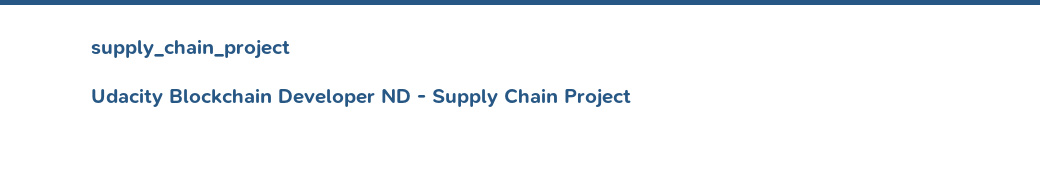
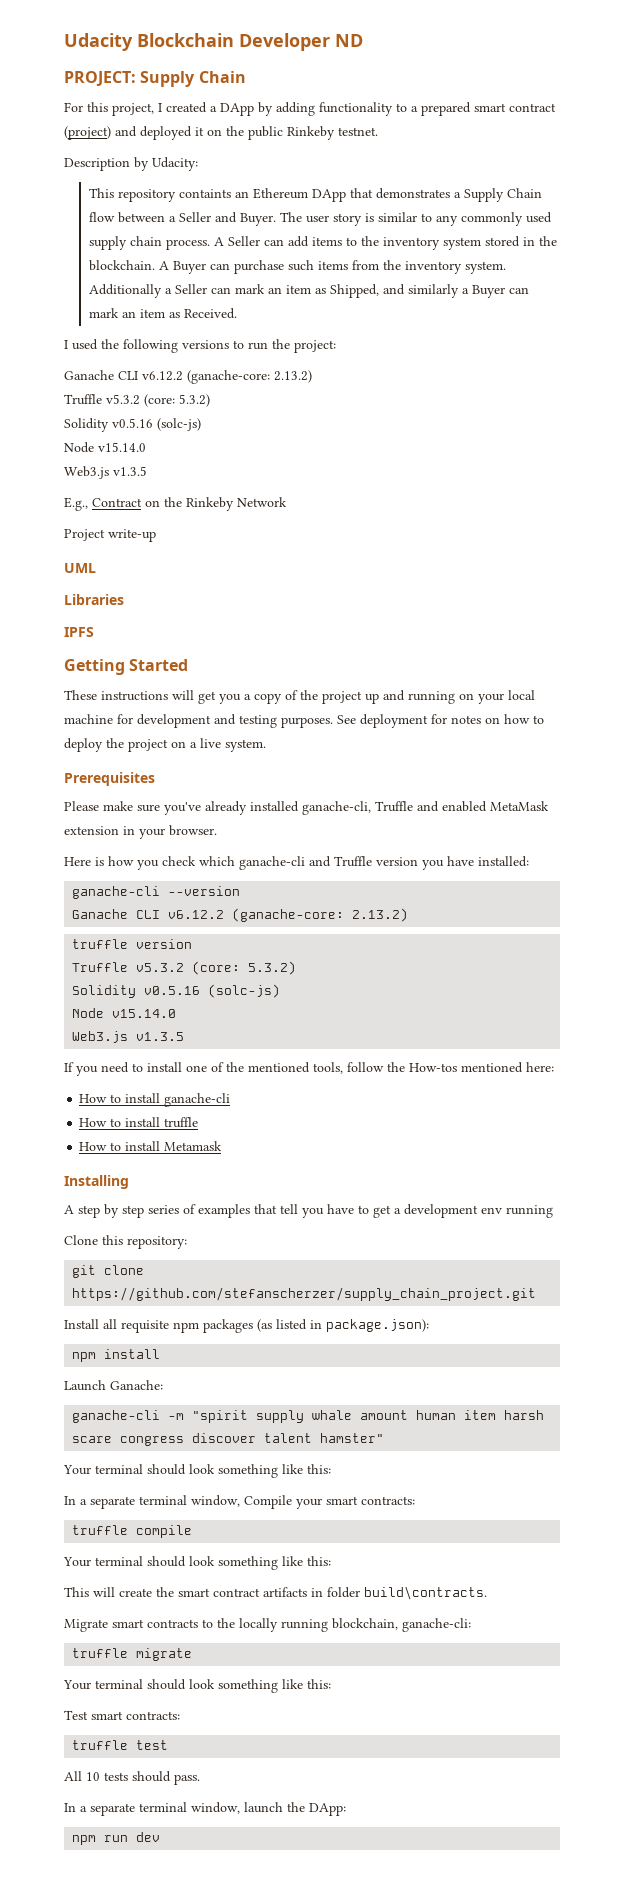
[91,39,290,59] supply_chain_project // -> (64, 42) none
[417,88,631,108] - Supply Chain Project -> [64,71,246,87] [64,102,556,116] [64,126,378,140] [64,157,198,171] [88,188,542,202] [88,212,552,226] [88,236,557,250] [88,260,506,274] [88,284,529,298] [88,308,237,319] [64,339,336,353] [64,370,312,384] [64,394,210,407] [64,418,201,432] [64,442,146,453] [64,466,147,479] [64,497,287,511] [64,529,156,542] [64,563,96,573] [64,594,124,605] [64,627,94,637] [64,659,189,675] [64,690,535,704] [64,714,544,728] [64,738,266,752] [64,772,155,786] [64,801,549,815] [64,825,217,839] [64,856,529,870] [72,886,241,899] [72,908,409,922] [72,939,193,949] [72,961,297,975] [72,984,281,998] [72,1008,177,1018] [72,1031,185,1043] [64,1062,554,1076] [79,1093,231,1107] [79,1117,199,1128] [79,1141,223,1151] [64,1175,129,1189] [64,1204,553,1218] [64,1235,187,1249] [72,1265,145,1278] [72,1287,537,1301] [64,1319,429,1333] [72,1349,161,1362] [64,1380,163,1391] [72,1410,545,1423] [72,1433,385,1446] [63,1464,331,1478] [64,1495,415,1509] [72,1525,193,1538] [63,1556,331,1570] [64,1586,487,1600] [64,1618,471,1632] [72,1648,193,1661] [63,1679,331,1693] [64,1710,180,1720] [72,1740,169,1750] [64,1771,200,1785] [64,1802,346,1816] [72,1832,161,1845] // PROJECT: Supply Chain // For this project, I created a DApp by adding functionality to a prepared smart contract (project) and deployed it on the public Rinkeby testnet. // Description by Udacity: // This repository containts an Ethereum DApp that demonstrates a Supply Chain flow between a Seller and Buyer. The user story is similar to any commonly used supply chain process. A Seller can add items to the inventory system stored in the blockchain. A Buyer can purchase such items from the inventory system. Additionally a Seller can mark an item as Shipped, and similarly a Buyer can mark an item as Received. // I used the following versions to run the project: // Ganache CLI v6.12.2 (ganache-core: 2.13.2) // Truffle v5.3.2 (core: 5.3.2) // Solidity v0.5.16 (solc-js) // Node v15.14.0 // Web3.js v1.3.5 // E.g., Contract on the Rinkeby Network // Project write-up // UML // Libraries // IPFS // Getting Started // These instructions will get you a copy of the project up and running on your local machine for development and testing purposes. See deployment for notes on how to deploy the project on a live system. // Prerequisites // Please make sure you've already installed ganache-cli, Truffle and enabled MetaMask extension in your browser. // Here is how you check which ganache-cli and Truffle version you have installed: // ganache-cli --version // Ganache CLI v6.12.2 (ganache-core: 2.13.2) // truffle version // Truffle v5.3.2 (core: 5.3.2) // Solidity v0.5.16 (solc-js) // Node v15.14.0 // Web3.js v1.3.5 // If you need to install one of the mentioned tools, follow the How-tos mentioned here: // How to install ganache-cli // How to install truffle // How to install Metamask // Installing // A step by step series of examples that tell you have to get a development env running // Clone this repository: // git clone https://github.com/stefanscherzer/supply_chain_project.git // Install all requisite npm packages (as listed in package.json): // npm install // Launch Ganache: // ganache-cli -m "spirit supply whale amount human item harsh scare congress discover talent hamster" // Your terminal should look something like this: // In a separate terminal window, Compile your smart contracts: // truffle compile // Your terminal should look something like this: // This will create the smart contract artifacts in folder build\contracts. // Migrate smart contracts to the locally running blockchain, ganache-cli: // truffle migrate // Your terminal should look something like this: // Test smart contracts: // truffle test // All 10 tests should pass. // In a separate terminal window, launch the DApp: // npm run dev

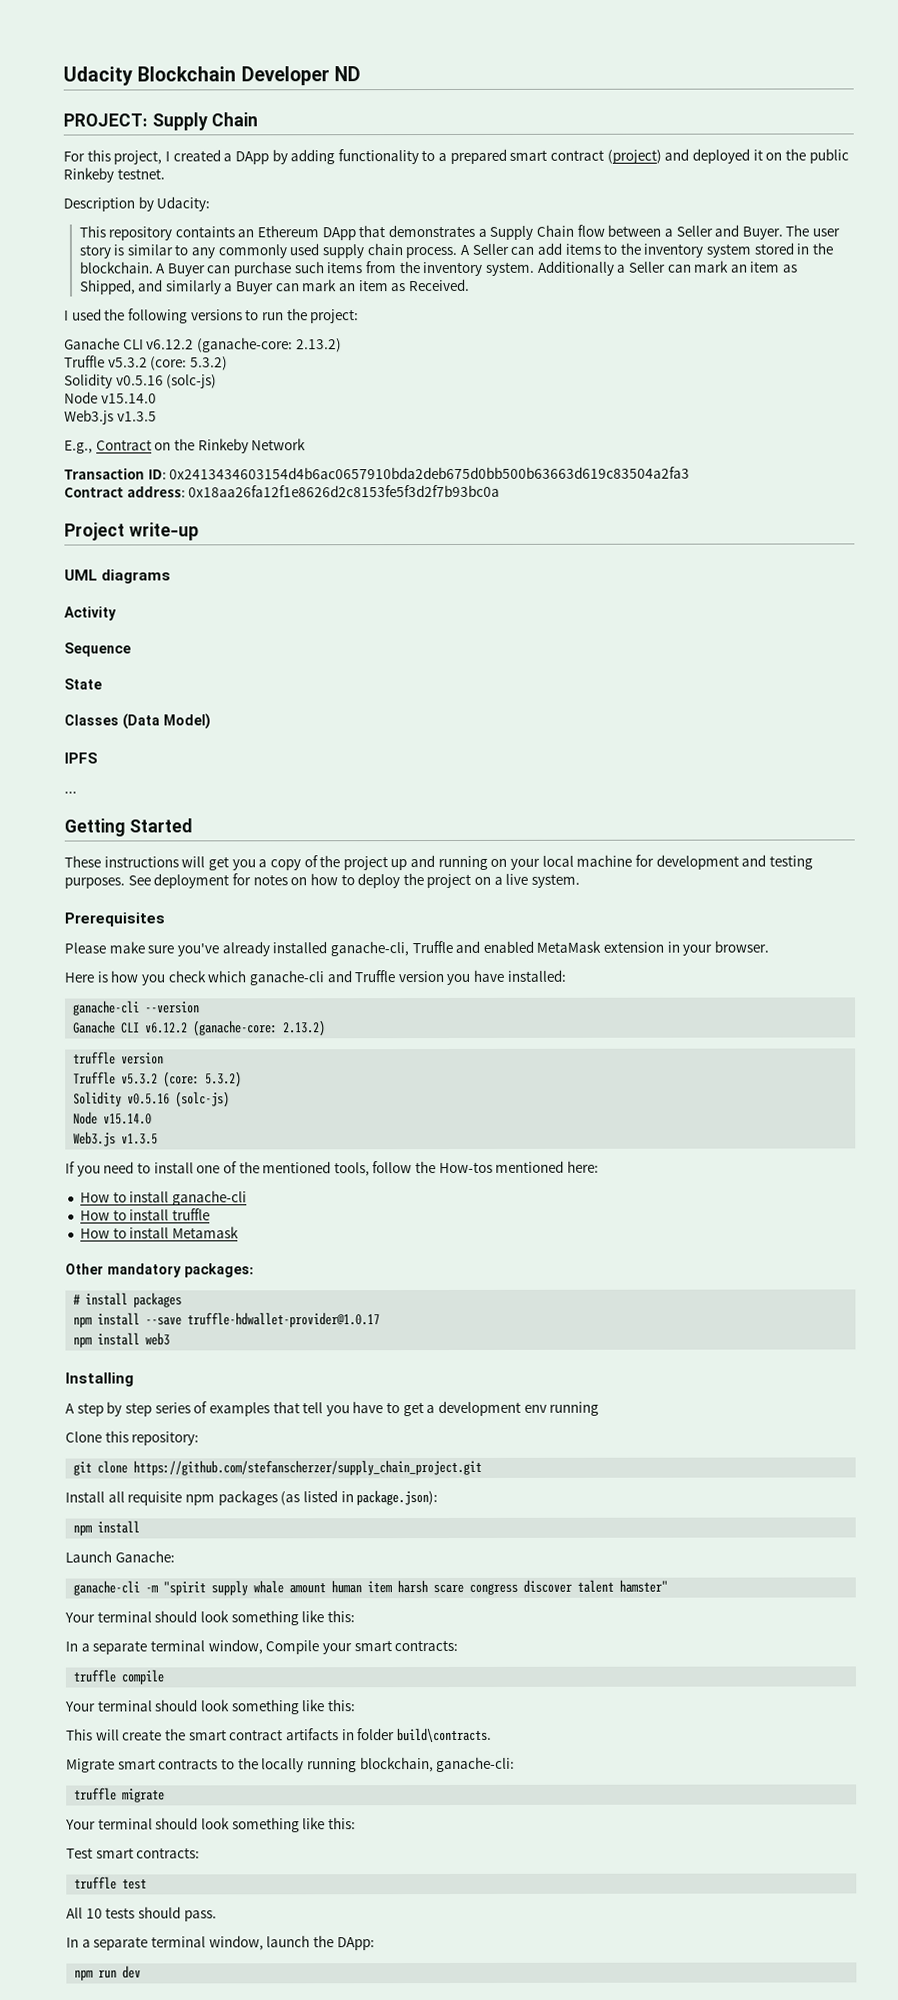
[64,529,156,542] [64,563,96,573] [64,594,124,605] Project write-up // UML // Libraries -> [64,466,691,480] [64,484,501,498] [64,522,199,541] [64,569,172,584] [64,606,117,621] [64,642,131,657] [64,678,102,690] [64,713,211,730] Transaction ID: 0x2413434603154d4b6ac0657910bda2deb675d0bb500b63663d619c83504a2fa3 // Contract address: 0x18aa26fa12f1e8626d2c8153fe5f3d2f7b93bc0a // Project write-up // UML diagrams // Activity // Sequence // State // Classes (Data Model)
(94, 632) none -> [64,791,77,794] // ...
(223, 1146) none -> [65,1263,254,1278] [73,1292,183,1308] [73,1312,381,1328] [73,1332,171,1348] // Other mandatory packages: // # install packages // npm install --save truffle-hdwallet-provider@1.0.17 // npm install web3

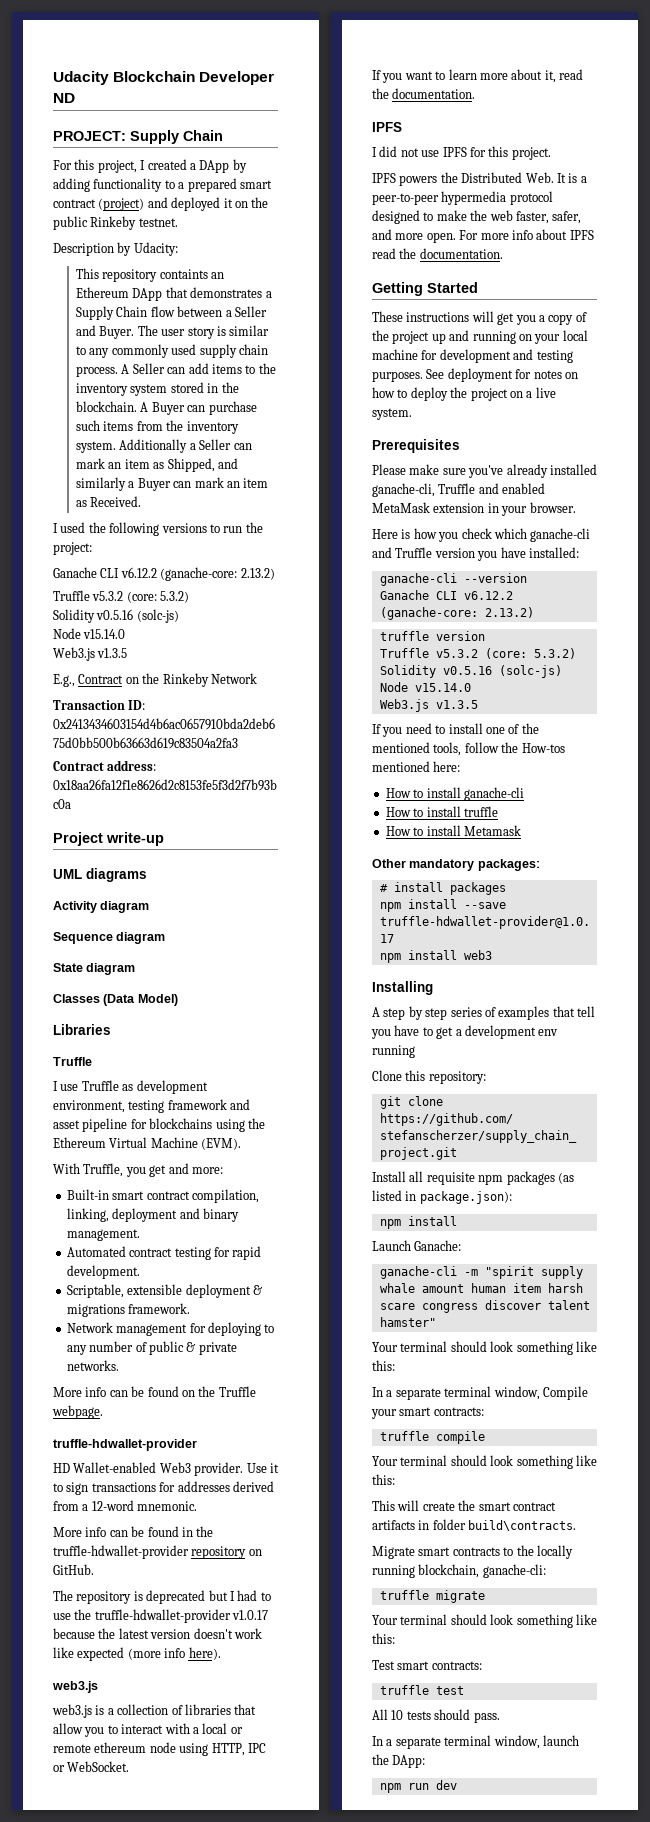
(117, 613) none -> [100,901,150,913] diagram
(131, 649) none -> [116,932,166,944] diagram
(102, 684) none -> [86,963,136,975] diagram
[64,752,98,764] [64,791,77,794] IPFS // ... -> [53,1024,111,1035] [53,1057,92,1066] [53,1080,208,1094] [53,1099,251,1113] [53,1118,265,1132] [53,1137,242,1150] [53,1163,223,1177] [66,1189,259,1203] [66,1208,239,1222] [66,1229,140,1241] [66,1246,262,1260] [66,1265,140,1279] [66,1284,262,1298] [66,1303,191,1317] [66,1322,275,1336] [66,1341,237,1355] [66,1360,119,1371] [53,1386,256,1397] [52,1405,103,1419] [53,1439,197,1451] [53,1462,279,1476] [53,1481,274,1495] [53,1500,198,1511] [53,1526,214,1537] [53,1545,262,1559] [53,1564,94,1575] [53,1590,271,1604] [53,1609,269,1623] [53,1628,262,1639] [53,1647,221,1661] [52,1681,98,1693] [52,1704,257,1718] [53,1723,243,1737] [53,1742,266,1756] [53,1761,130,1772] [372,69,583,83] [372,88,476,99] [372,122,402,132] [372,146,551,160] [372,172,587,186] [372,191,553,205] [372,210,582,224] [372,229,594,243] [372,248,503,259] Libraries // Truffle // I use Truffle as development environment, testing framework and asset pipeline for blockchains using the Ethereum Virtual Machine (EVM). // With Truffle, you get and more: // Built-in smart contract compilation, linking, deployment and binary management. // Automated contract testing for rapid development. // Scriptable, extensible deployment & migrations framework. // Network management for deploying to any number of public & private networks. // More info can be found on the Truffle webpage. // truffle-hdwallet-provider // HD Wallet-enabled Web3 provider. Use it to sign transactions for addresses derived from a 12-word mnemonic. // More info can be found in the truffle-hdwallet-provider repository on GitHub. // The repository is deprecated but I had to use the truffle-hdwallet-provider v1.0.17 because the latest version doesn't work like expected (more info here). // web3.js // web3.js is a collection of libraries that allow you to interact with a local or remote ethereum node using HTTP, IPC or WebSocket. // If you want to learn more about it, read the documentation. // IPFS // I did not use IPFS for this project. // IPFS powers the Distributed Web. It is a peer-to-peer hypermedia protocol designed to make the web faster, safer, and more open. For more info about IPFS read the documentation.

